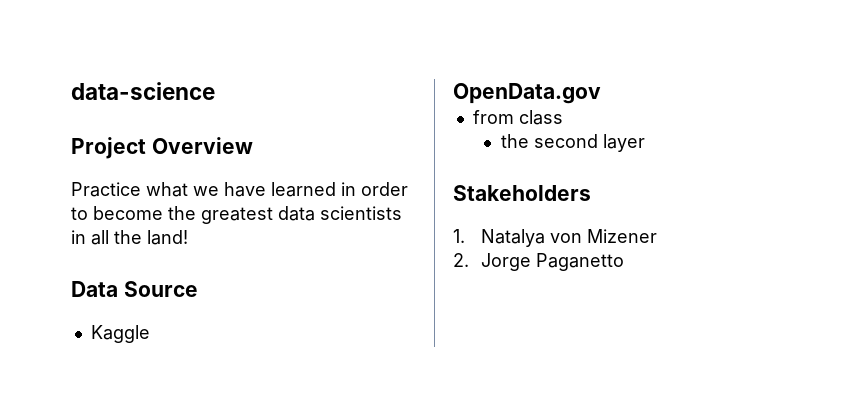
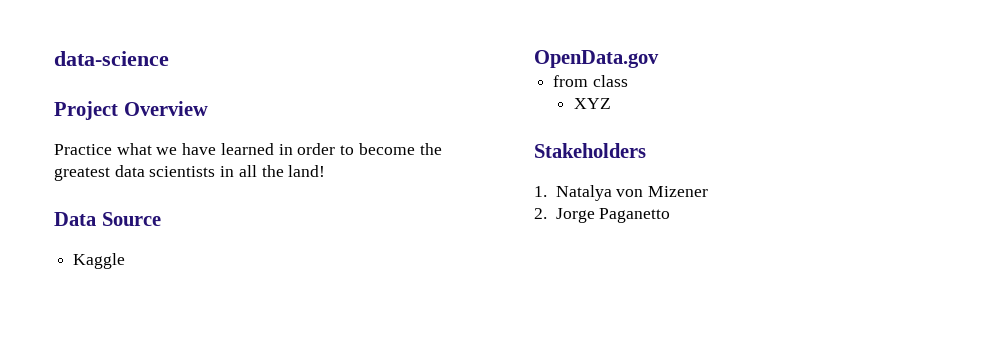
[500,134,645,152] the second layer -> [573,98,611,109] XYZ

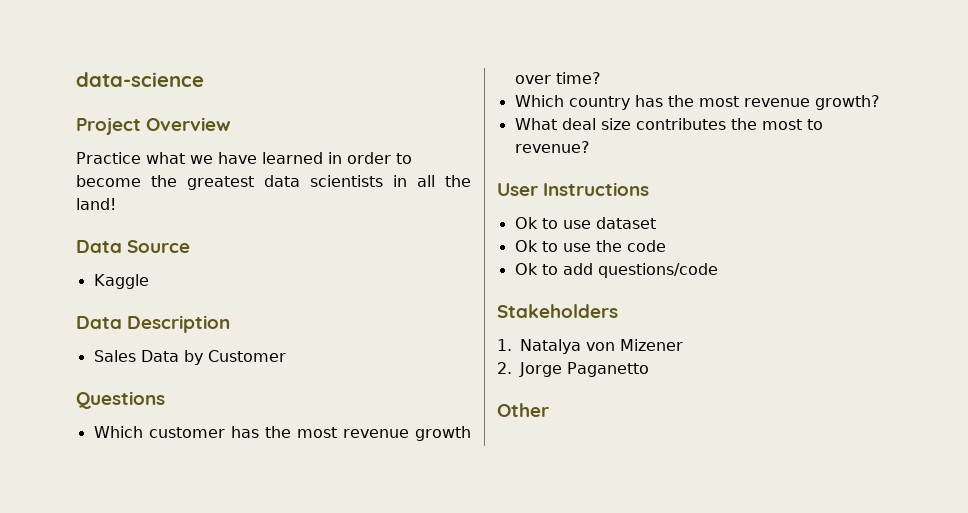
[534,50,659,68] [553,75,628,87] [573,98,611,109] OpenData.gov // from class // XYZ -> [76,315,231,333] [93,350,286,365] [76,391,165,409] [93,426,471,441] [514,72,601,84] [514,95,880,110] [514,118,823,130] [514,141,590,153] [497,182,650,196] [514,217,656,229] [514,240,666,252] [514,263,718,278] Data Description // Sales Data by Customer // Questions // Which customer has the most revenue growth over time? // Which country has the most revenue growth? // What deal size contributes the most to revenue? // User Instructions // Ok to use dataset // Ok to use the code // Ok to add questions/code
(671, 215) none -> [497,403,549,417] // Other

